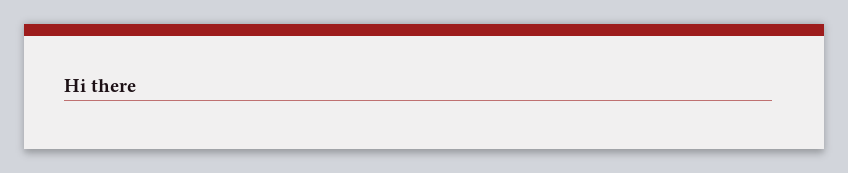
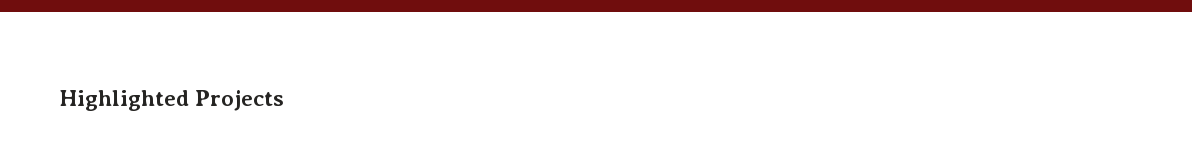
[64,79,137,92] Hi there -> [59,90,285,111] Highlighted Projects

